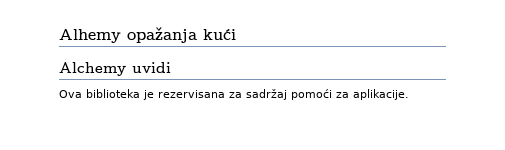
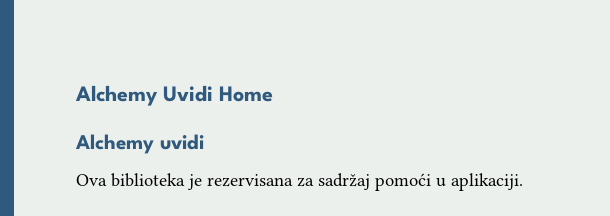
[59,27,236,43] Alhemy opažanja kući -> [75,85,273,106] Alchemy Uvidi Home
[336,89,409,100] za aplikacije. -> [436,173,523,191] u aplikaciji.

